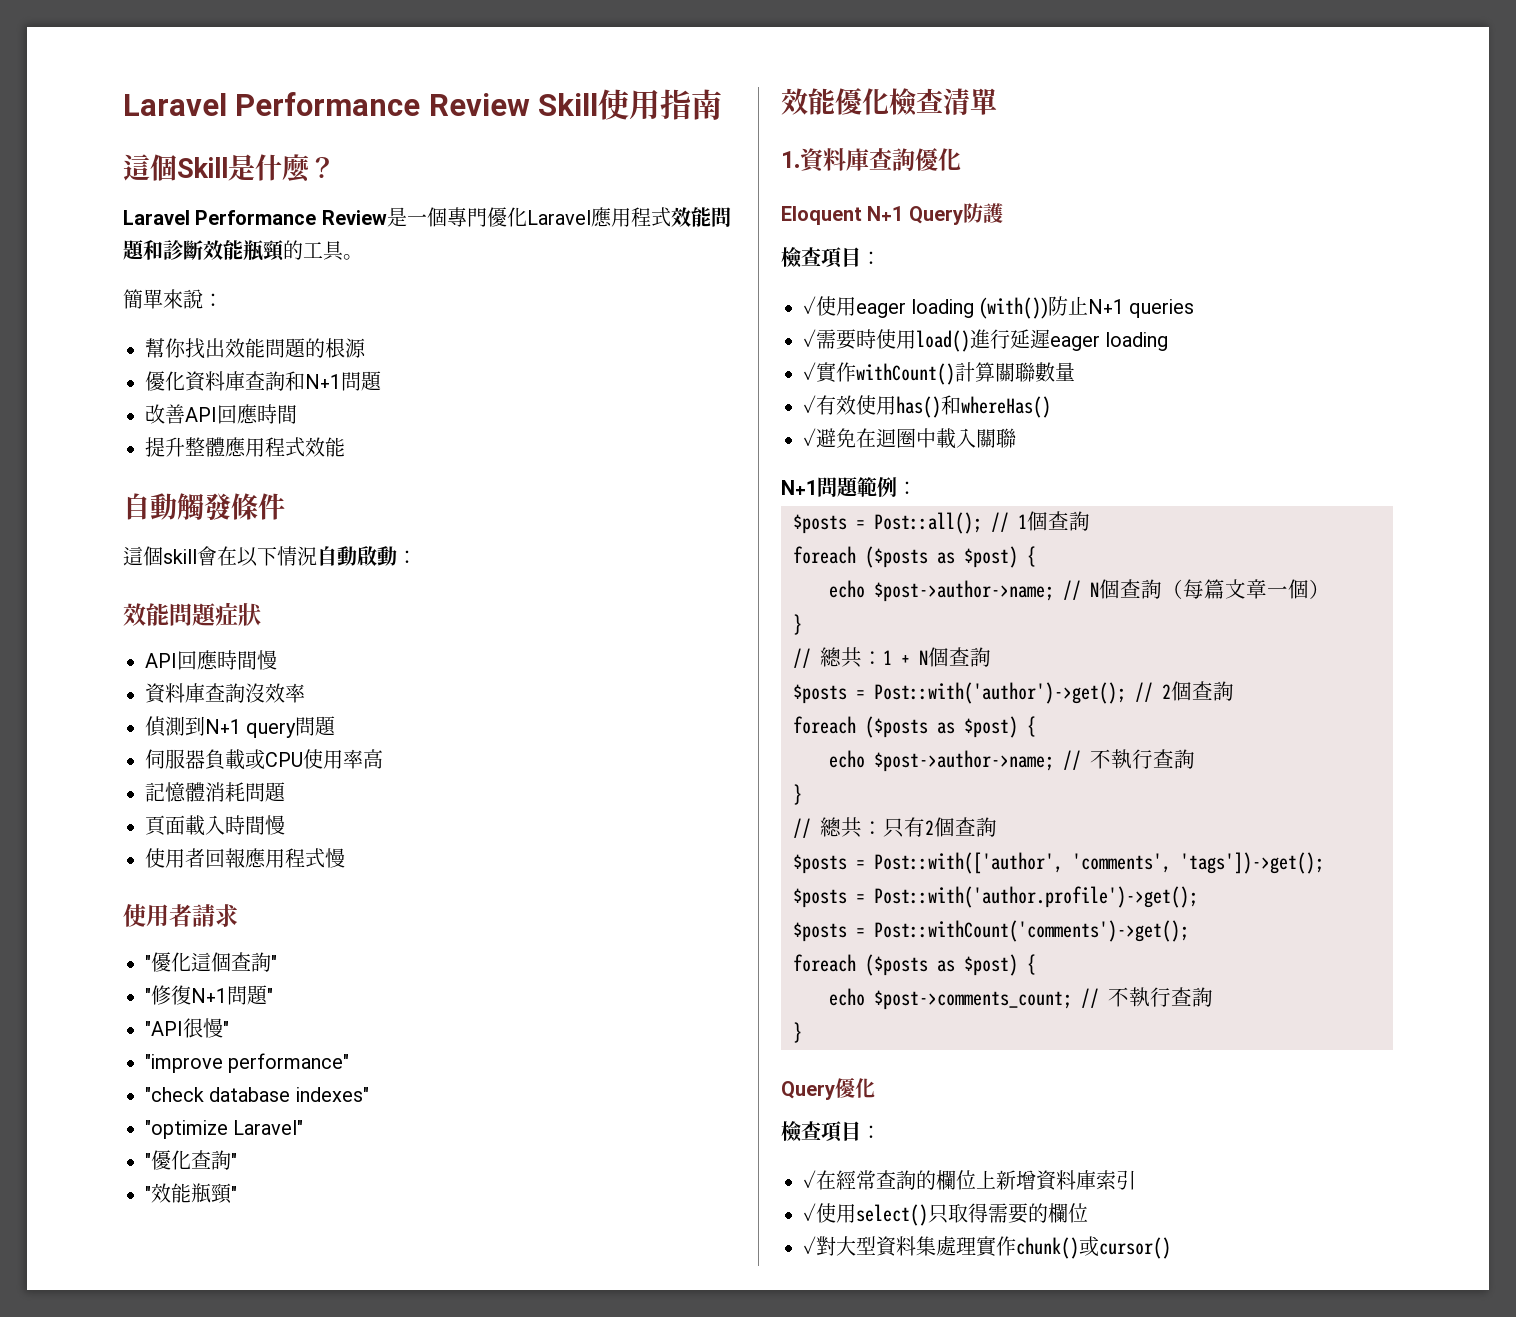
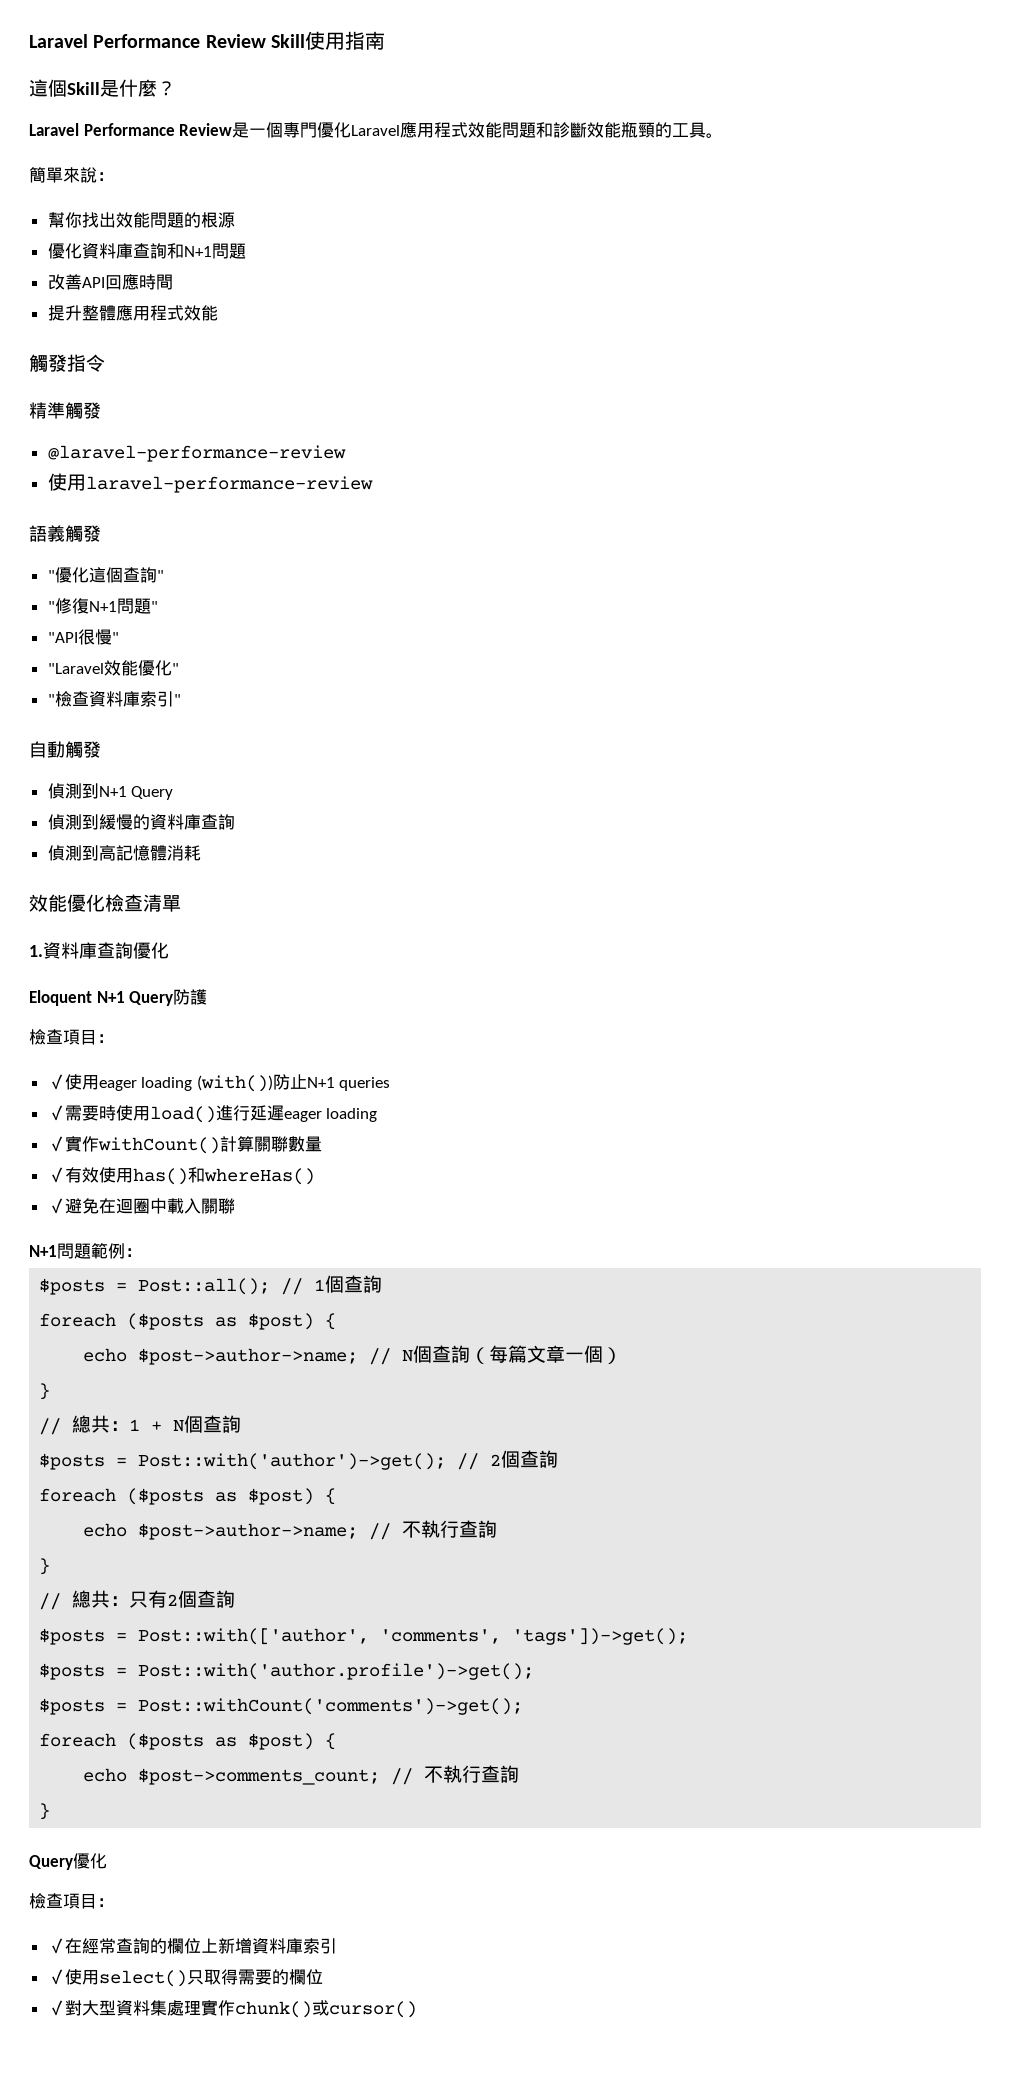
[123,493,285,520] [123,546,417,567] [123,602,262,626] [145,650,277,670] [145,683,305,704] [145,716,337,738] [145,749,383,770] [145,782,286,802] [145,815,285,836] [145,848,345,868] [123,904,238,927] 自動觸發條件 // 這個skill會在以下情況自動啟動： // 效能問題症狀 // API回應時間慢 // 資料庫查詢沒效率 // 偵測到N+1 query問題 // 伺服器負載或CPU使用率高 // 記憶體消耗問題 // 頁面載入時間慢 // 使用者回報應用程式慢 // 使用者請求 -> [29,354,105,372] [29,402,101,419] [47,445,346,462] [47,473,373,493] [29,525,101,542] 觸發指令 // 精準觸發 // @laravel-performance-review // 使用laravel-performance-review // 語義觸發
[145,1053,350,1073] [145,1087,369,1102] [145,1120,304,1139] [145,1150,237,1170] [145,1183,237,1204] "improve performance" // "check database indexes" // "optimize Laravel" // "優化查詢" // "效能瓶頸" -> [47,660,179,676] [47,691,181,707] [29,741,101,758] [47,783,174,800] [47,814,235,830] [47,845,201,861] "Laravel效能優化" // "檢查資料庫索引" // 自動觸發 // 偵測到N+1 Query // 偵測到緩慢的資料庫查詢 // 偵測到高記憶體消耗

